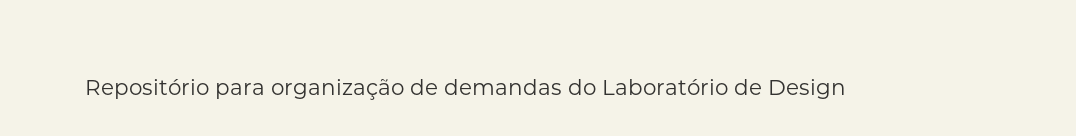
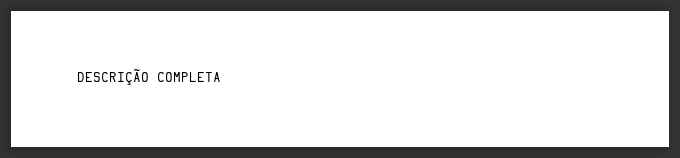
[85,79,846,100] Repositório para organização de demandas do Laboratório de Design -> [77,69,221,85] DESCRIÇÃO COMPLETA

